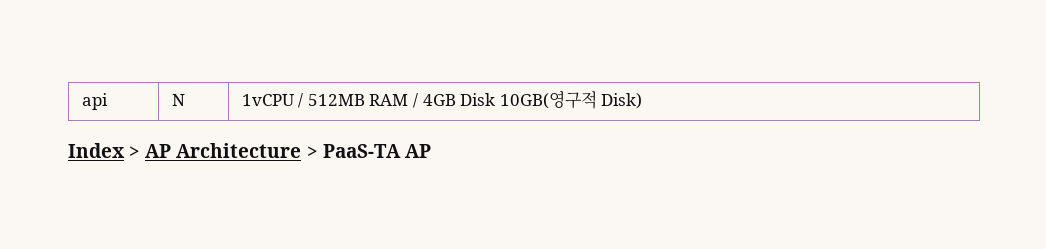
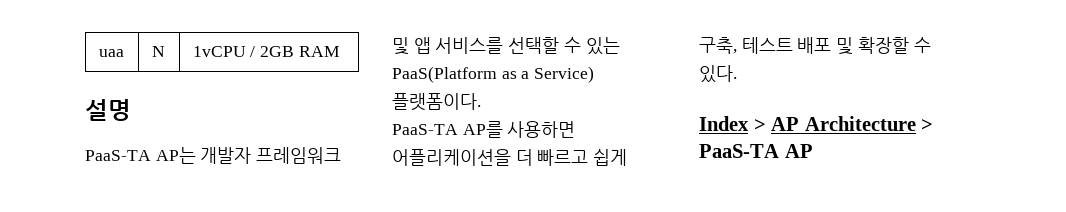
[81,93,108,110] api -> [98,49,124,57] uaa
[307,94,365,106] 512MB -> [260,46,295,57] 2GB
[412,91,643,109] / 4GB Disk 10GB(영구적 Disk) -> [85,99,131,121] [85,147,342,164] [392,37,620,55] [392,66,595,83] [392,93,481,111] [392,121,576,138] [392,149,628,166] [699,37,931,55] [699,65,737,83] // 설명 // PaaS-TA AP는 개발자 프레임워크 및 앱 서비스를 선택할 수 있는 PaaS(Platform as a Service) 플랫폼이다. // PaaS-TA AP를 사용하면 어플리케이션을 더 빠르고 쉽게 구축, 테스트 배포 및 확장할 수 있다.

